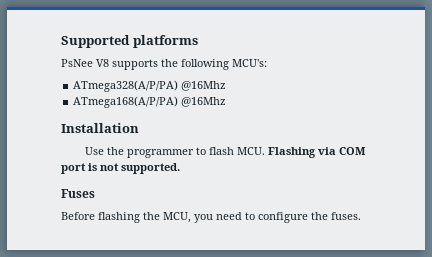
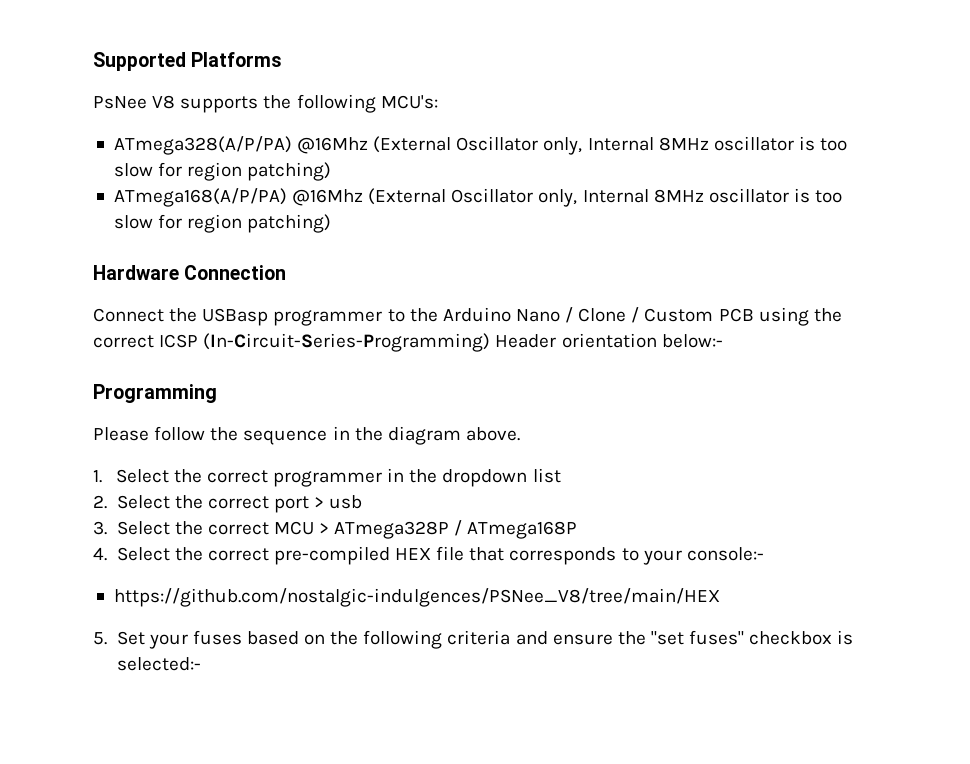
[132,35,198,48] platforms -> [191,52,283,67] Platforms
[73,96,227,108] [61,123,139,133] [84,147,366,158] [61,163,180,174] [61,189,95,198] [61,212,361,223] // ATmega168(A/P/PA) @16Mhz // Installation // Use the programmer to flash MCU. Flashing via COM port is not supported. // Fuses // Before flashing the MCU, you need to configure the fuses. -> [373,136,848,155] [113,162,332,181] [113,188,843,207] [113,214,332,233] [93,265,287,280] [93,307,842,326] [93,333,723,352] [93,384,217,403] [93,426,520,445] [93,468,561,487] [93,495,363,513] [93,520,578,539] [93,546,764,565] [113,588,720,607] [93,630,854,649] [116,657,201,671] (External Oscillator only, Internal 8MHz oscillator is too slow for region patching) // ATmega168(A/P/PA) @16Mhz (External Oscillator only, Internal 8MHz oscillator is too slow for region patching) // Hardware Connection // Connect the USBasp programmer to the Arduino Nano / Clone / Custom PCB using the correct ICSP (In-Circuit-Series-Programming) Header orientation below:- // Programming // Please follow the sequence in the diagram above. // 1. Select the correct programmer in the dropdown list // 2. Select the correct port > usb // 3. Select the correct MCU > ATmega328P / ATmega168P // 4. Select the correct pre-compiled HEX file that corresponds to your console:- // https://github.com/nostalgic-indulgences/PSNee_V8/tree/main/HEX // 5. Set your fuses based on the following criteria and ensure the "set fuses" checkbox is selected:-

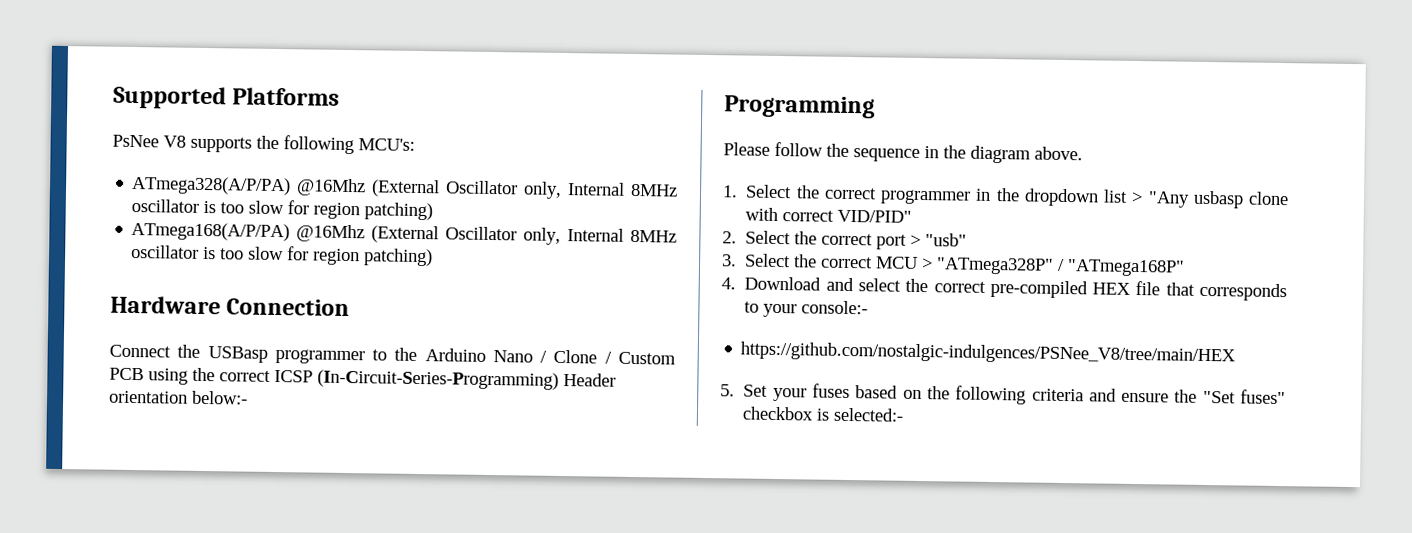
(561, 475) none -> [1131,190,1289,209] [745,207,913,223] > "Any usbasp clone with correct VID/PID"
[329,495,363,509] usb -> [925,233,968,247] "usb"
[334,520,578,539] [93,547,170,561] ATmega328P / ATmega168P // 4. Select -> [936,257,1186,277] [721,276,902,292] "ATmega328P" / "ATmega168P" // 4. Download and select
[650,631,684,645] "set -> [1202,390,1236,404] "Set

